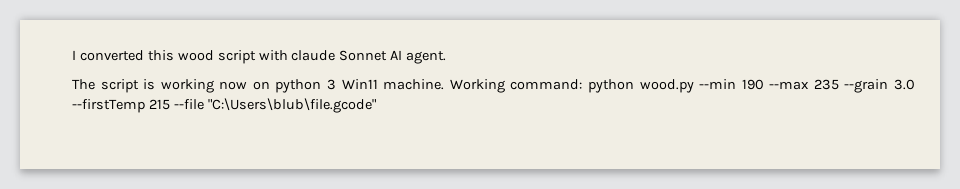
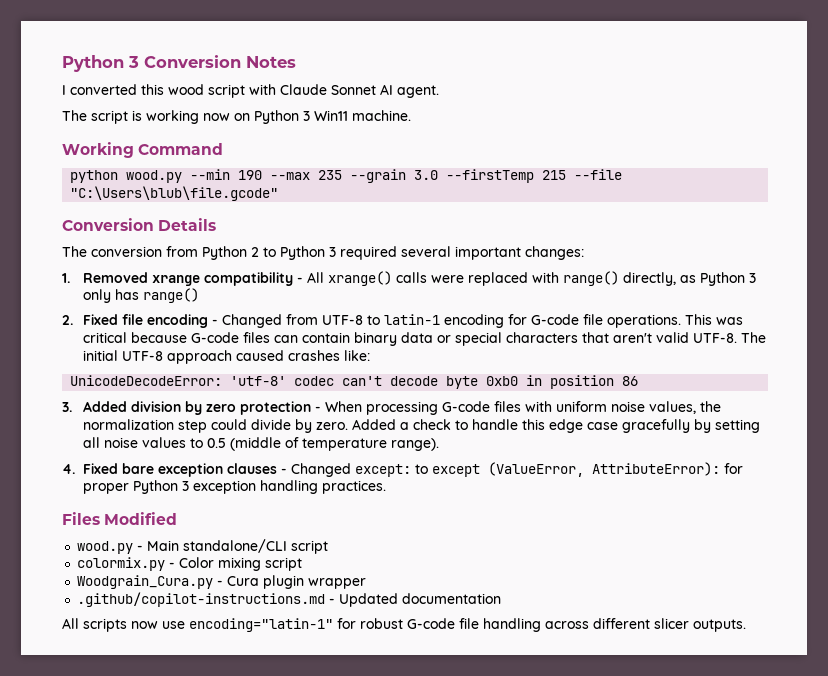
(72, 55) none -> [62,55,296,72] Python 3 Conversion Notes //
[291,50,336,61] claude -> [280,84,327,95] Claude
[275,79,322,93] python -> [254,110,299,124] Python
[449,79,583,93] Working command: -> [62,142,224,158] // Working Command //
(376, 105) none -> [62,218,217,231] [62,246,584,260] [62,271,756,286] [82,288,199,303] [62,314,743,328] [82,332,766,346] [82,350,370,364] [70,375,639,389] [62,401,721,415] [82,419,760,433] [82,437,439,451] [62,462,743,477] [82,480,386,494] [62,512,178,525] [77,539,329,554] [77,557,303,571] [77,575,367,589] [77,592,502,607] [62,618,746,632] // Conversion Details // The conversion from Python 2 to Python 3 required several important changes: // 1. Removed xrange compatibility - All xrange() calls were replaced with range() directly, as Python 3 only has range() // 2. Fixed file encoding - Changed from UTF-8 to latin-1 encoding for G-code file operations. This was critical because G-code files can contain binary data or special characters that aren't valid UTF-8. The initial UTF-8 approach caused crashes like: // UnicodeDecodeError: 'utf-8' codec can't decode byte 0xb0 in position 86 // 3. Added division by zero protection - When processing G-code files with uniform noise values, the normalization step could divide by zero. Added a check to handle this edge case gracefully by setting all noise values to 0.5 (middle of temperature range). // 4. Fixed bare exception clauses - Changed except: to except (ValueError, AttributeError): for proper Python 3 exception handling practices. // Files Modified // wood.py - Main standalone/CLI script // colormix.py - Color mixing script // Woodgrain_Cura.py - Cura plugin wrapper // .github/copilot-instructions.md - Updated documentation // All scripts now use encoding="latin-1" for robust G-code file handling across different slicer outputs.

